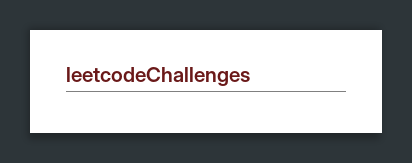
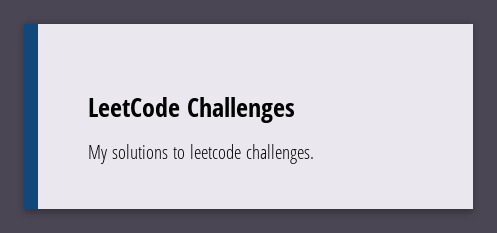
[66,67,250,86] leetcodeChallenges -> [88,97,296,123] [88,144,314,164] LeetCode Challenges // My solutions to leetcode challenges.

